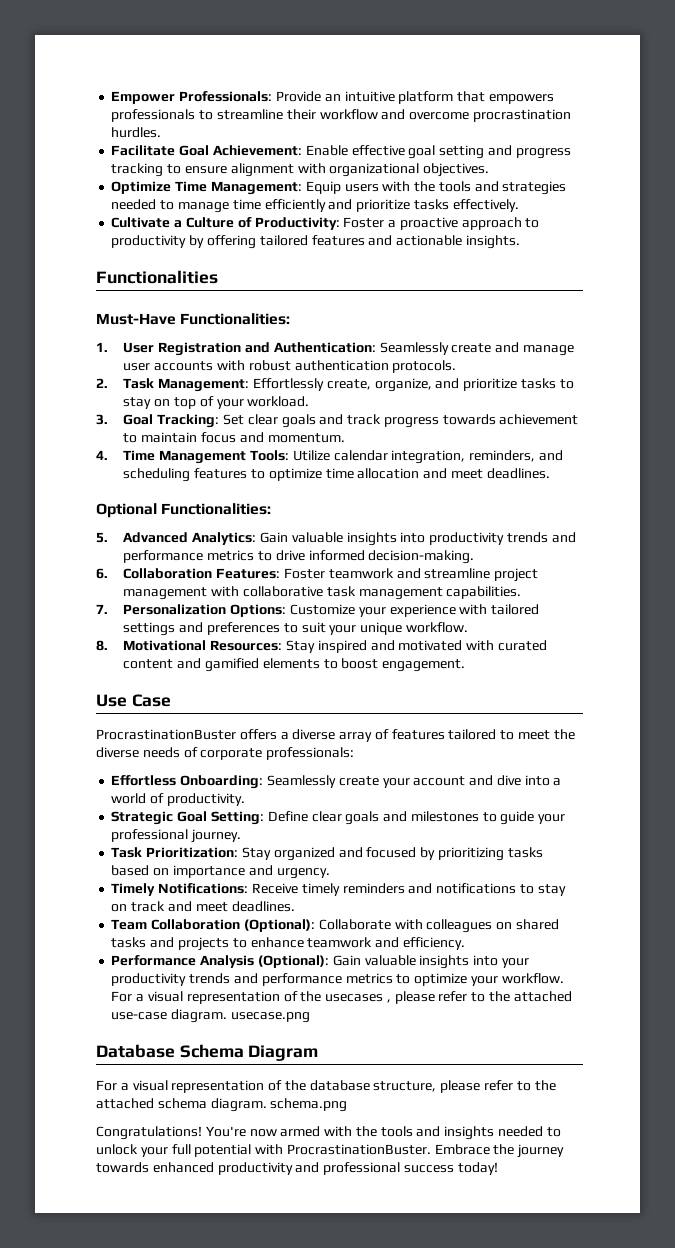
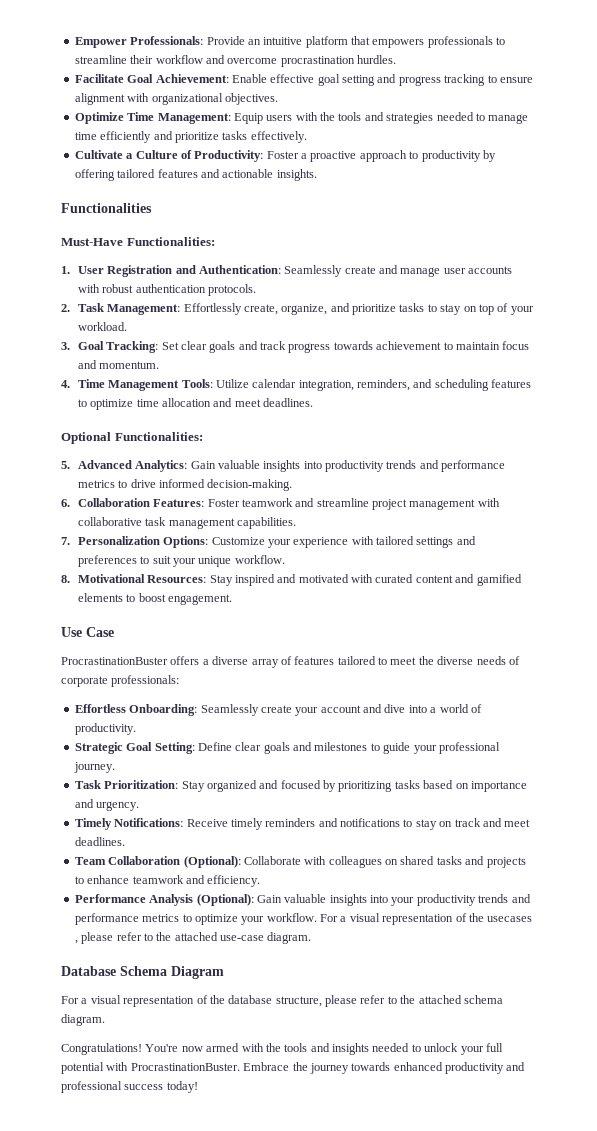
[230,1012,310,1023] usecase.png -> (312, 938) none
[270,1098,348,1112] schema.png -> (105, 1020) none

